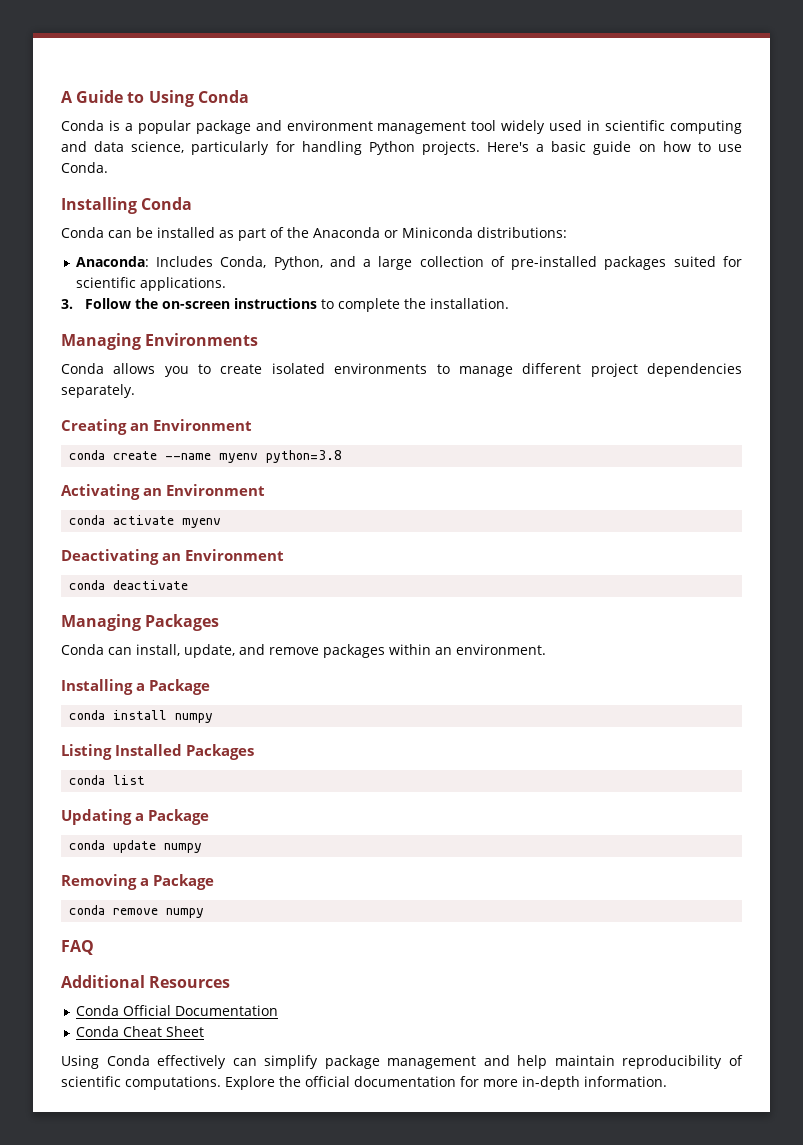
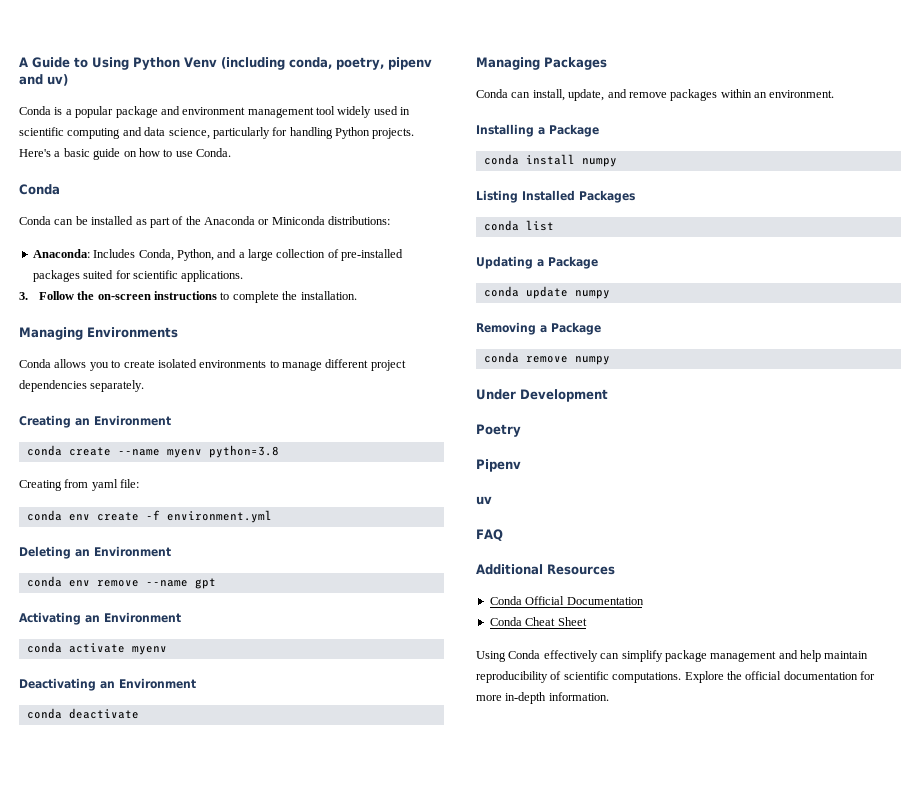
[197,90,249,103] Conda -> [133,57,432,70] [19,74,68,86] Python Venv (including conda, poetry, pipenv and uv)
[61,197,137,214] Installing -> (231, 152) none
(343, 456) none -> [19,479,140,491] [26,510,272,523] [19,546,171,559] [26,576,216,589] // Creating from yaml file: // conda env create -f environment.yml // Deleting an Environment // conda env remove --name gpt
(205, 913) none -> [476,389,608,402] [476,424,521,437] [476,459,521,472] [476,496,492,505] // Under Development // Poetry // Pipenv // uv

